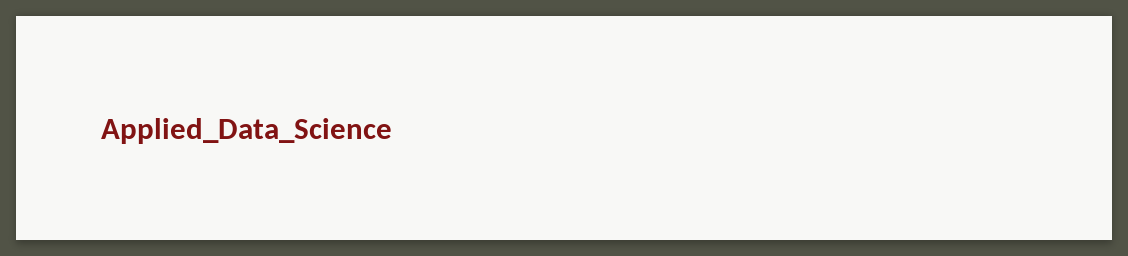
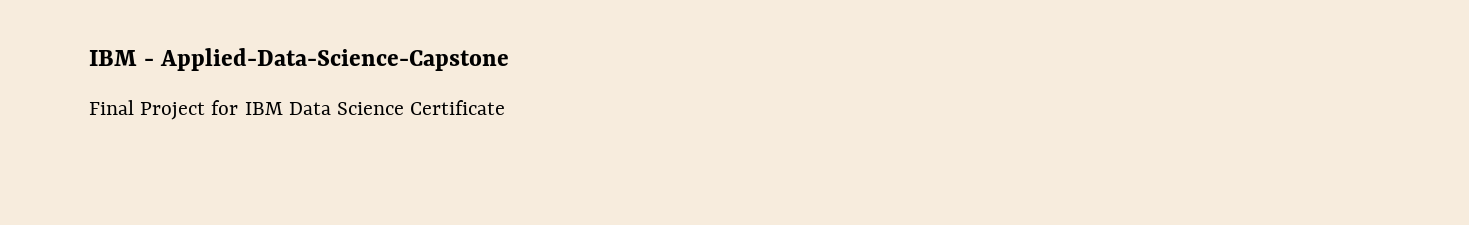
[101,118,392,144] Applied_Data_Science -> [89,48,510,71] [89,100,506,120] IBM - Applied-Data-Science-Capstone // Final Project for IBM Data Science Certificate

